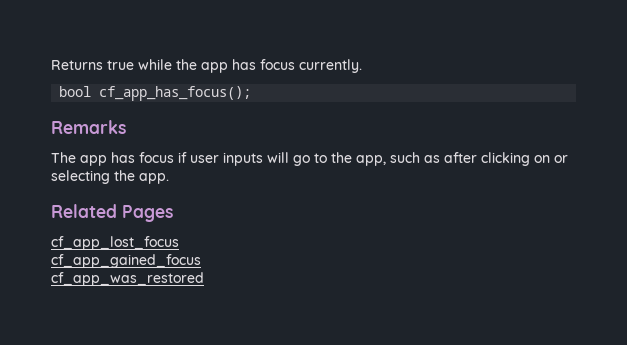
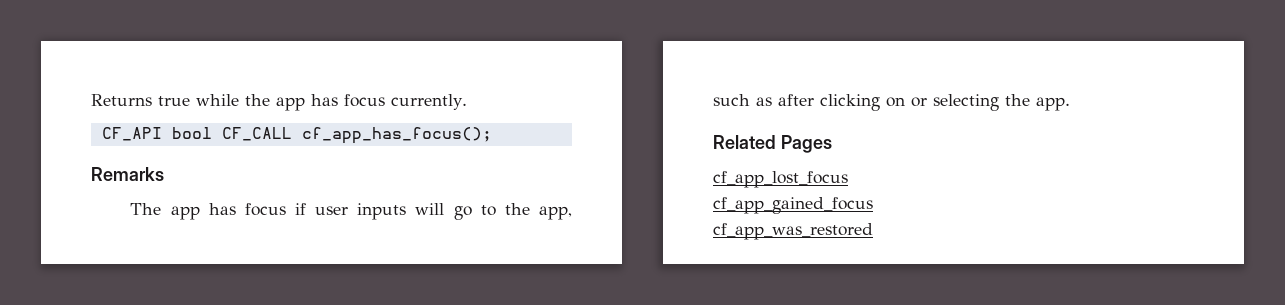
[59,86,92,97] bool -> [101,127,292,141] CF_API bool CF_CALL

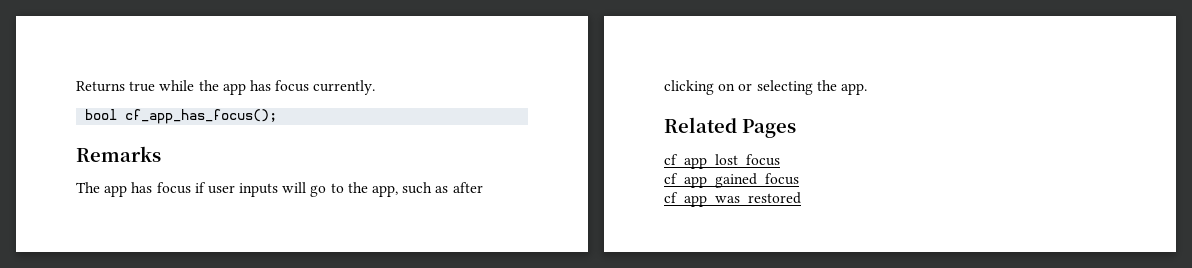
[101,127,292,141] CF_API bool CF_CALL -> [85,109,118,120] bool

